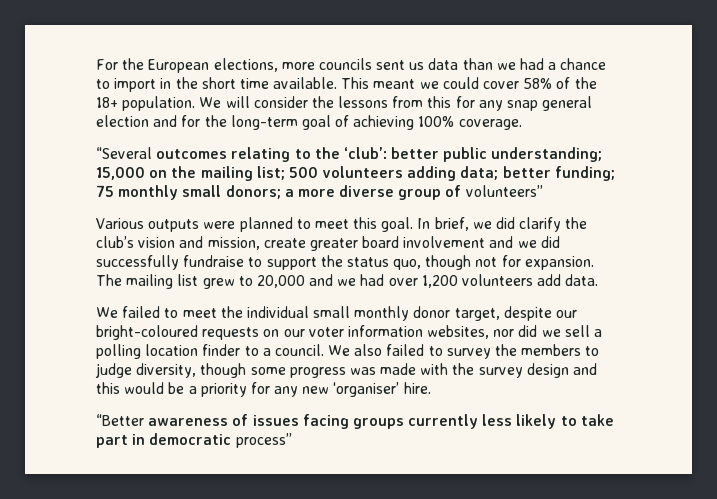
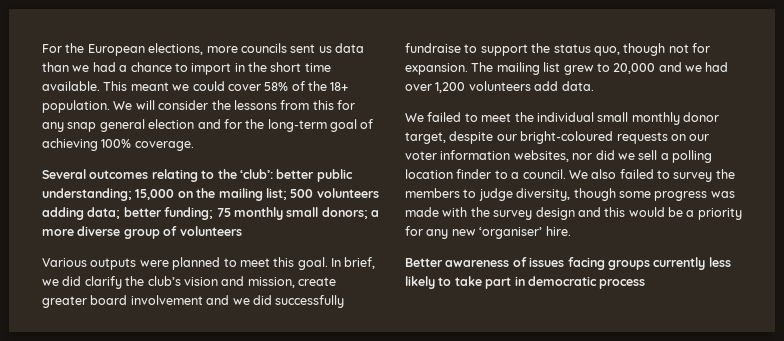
[96,147,152,159] “Several -> [42,169,86,179] Several
[465,185,543,197] volunteers” -> [179,226,242,236] volunteers
[96,414,144,426] “Better -> [405,258,443,267] Better
[235,433,292,448] process” -> [599,279,646,289] process

